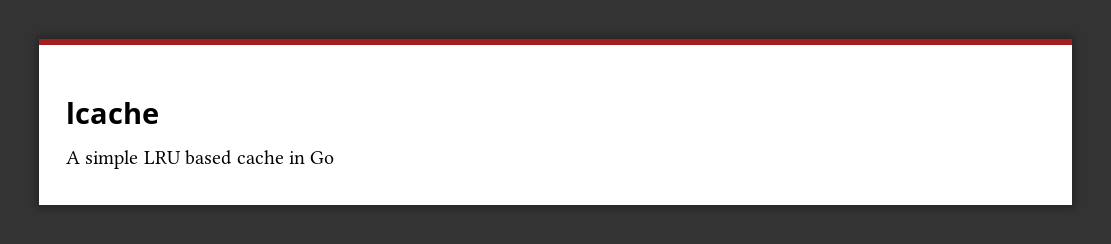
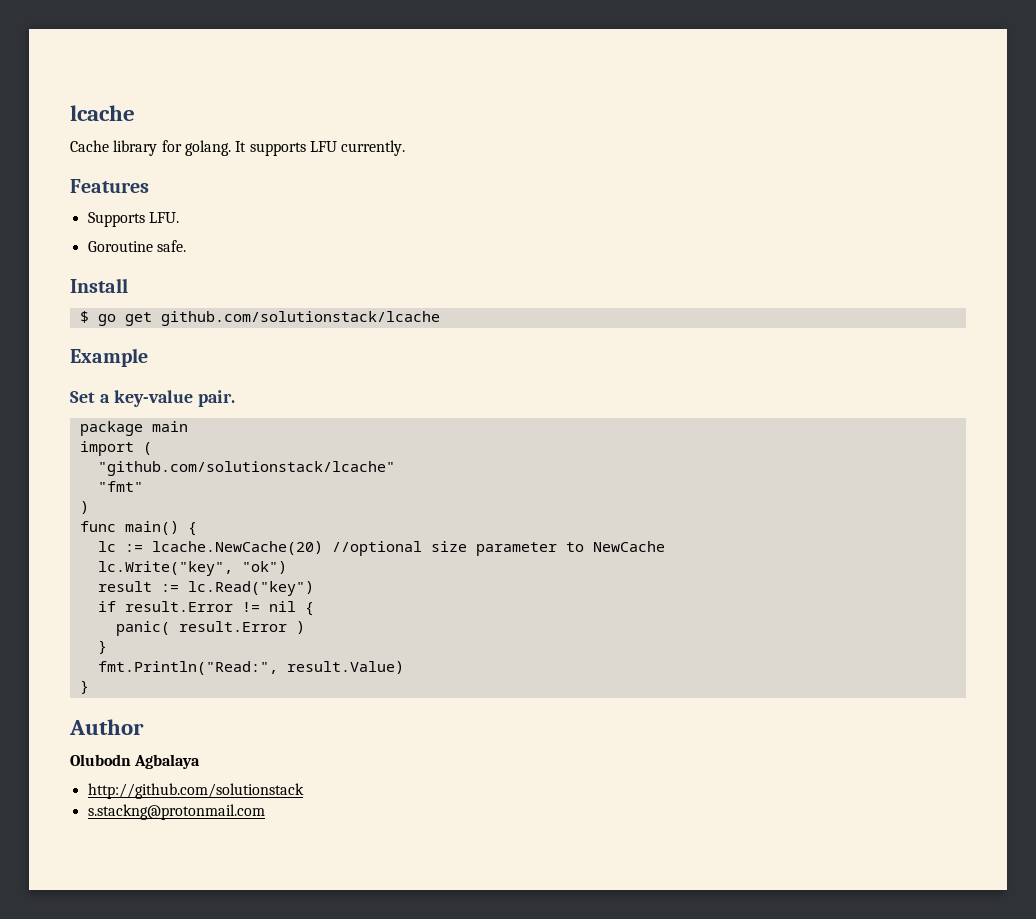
[66,150,335,169] A simple LRU based cache in Go -> [70,140,406,156] [70,179,149,193] [87,212,179,227] [87,240,186,252] [70,278,128,293] [79,311,440,326] [70,348,148,367] [70,390,235,407] [79,421,188,436] [79,441,152,456] [97,461,395,476] [97,481,143,492] [79,501,89,514] [79,521,197,536] [97,541,665,556] [97,561,287,576] [97,581,314,596] [97,601,314,616] [115,621,305,636] [97,640,107,654] [97,661,404,675] [79,680,89,694] [69,719,144,735] [70,754,201,769] [87,783,304,799] [87,804,265,820] Cache library for golang. It supports LFU currently. // Features // Supports LFU. // Goroutine safe. // Install // $ go get github.com/solutionstack/lcache // Example // Set a key-value pair. // package main // import ( // "github.com/solutionstack/lcache" // "fmt" // ) // func main() { // lc := lcache.NewCache(20) //optional size parameter to NewCache // lc.Write("key", "ok") // result := lc.Read("key") // if result.Error != nil { // panic( result.Error ) // } // fmt.Println("Read:", result.Value) // } // Author // Olubodn Agbalaya // http://github.com/solutionstack // s.stackng@protonmail.com

